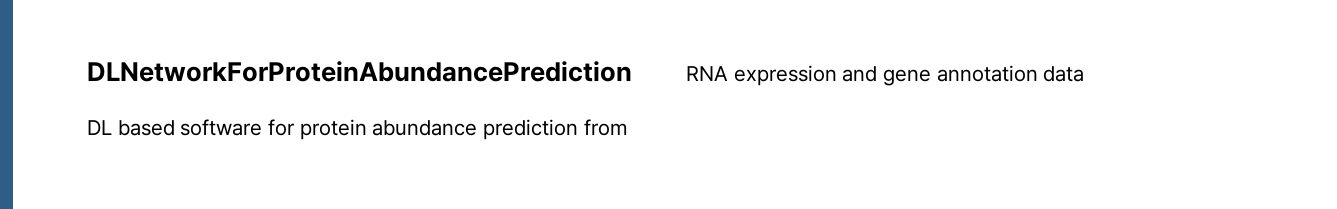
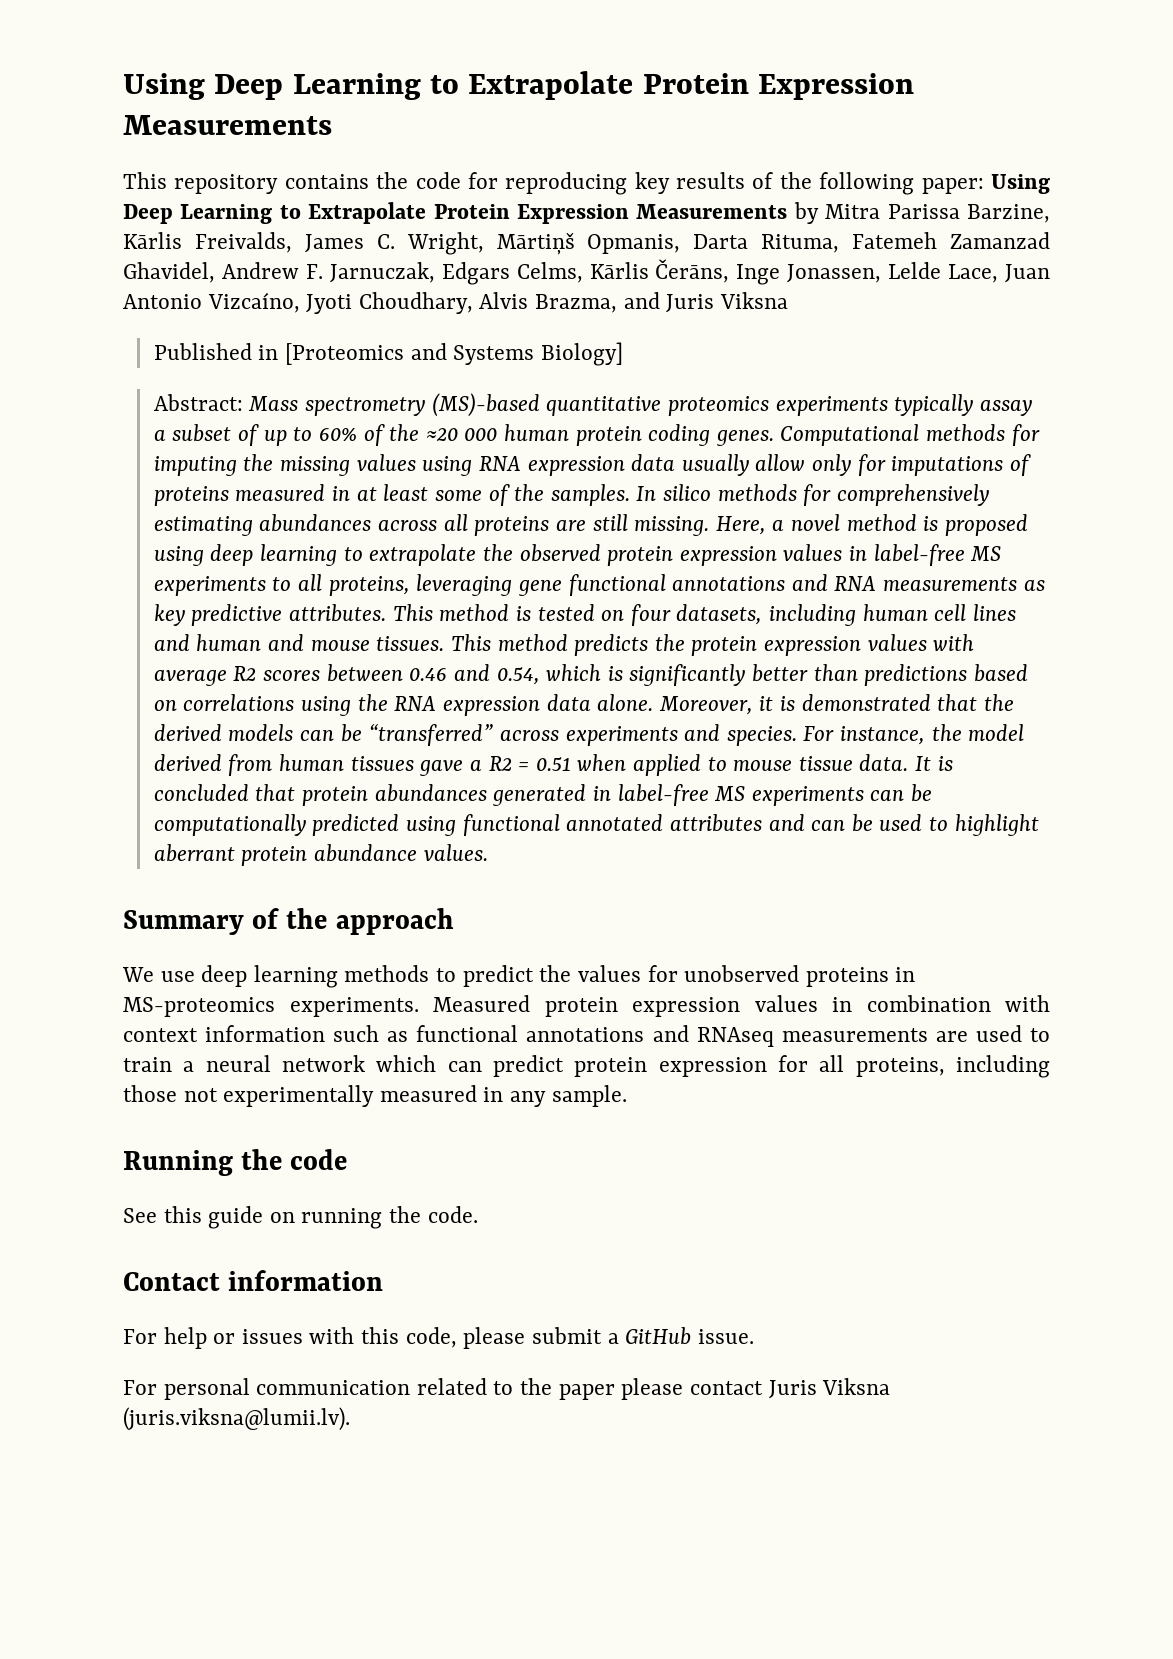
[87,61,632,82] [87,119,628,140] [686,65,1085,86] DLNetworkForProteinAbundancePrediction // DL based software for protein abundance prediction from RNA expression and gene annotation data -> [123,71,914,100] [123,115,332,135] [123,172,1050,195] [123,202,1050,224] [123,232,1050,255] [123,259,1050,285] [123,292,788,314] [153,342,623,366] [153,393,1032,417] [153,424,1040,446] [153,454,1031,476] [153,484,989,506] [153,514,1028,536] [153,544,1002,566] [153,574,1045,596] [153,604,1016,626] [153,634,975,656] [153,664,1028,686] [153,694,1014,716] [153,723,1025,746] [153,754,953,776] [153,784,932,806] [153,814,1039,836] [153,844,488,866] [123,908,454,935] [122,965,916,988] [123,995,1050,1017] [123,1025,1050,1047] [123,1055,1050,1078] [123,1085,627,1107] [123,1149,348,1176] [123,1206,478,1229] [123,1270,384,1291] [123,1327,754,1349] [123,1378,891,1400] [123,1407,350,1431] Using Deep Learning to Extrapolate Protein Expression Measurements // This repository contains the code for reproducing key results of the following paper: Using Deep Learning to Extrapolate Protein Expression Measurements by Mitra Parissa Barzine, Kārlis Freivalds, James C. Wright, Mārtiņš Opmanis, Darta Rituma, Fatemeh Zamanzad Ghavidel, Andrew F. Jarnuczak, Edgars Celms, Kārlis Čerāns, Inge Jonassen, Lelde Lace, Juan Antonio Vizcaíno, Jyoti Choudhary, Alvis Brazma, and Juris Viksna // Published in [Proteomics and Systems Biology] // Abstract: Mass spectrometry (MS)-based quantitative proteomics experiments typically assay a subset of up to 60% of the ≈20 000 human protein coding genes. Computational methods for imputing the missing values using RNA expression data usually allow only for imputations of proteins measured in at least some of the samples. In silico methods for comprehensively estimating abundances across all proteins are still missing. Here, a novel method is proposed using deep learning to extrapolate the observed protein expression values in label-free MS experiments to all proteins, leveraging gene functional annotations and RNA measurements as key predictive attributes. This method is tested on four datasets, including human cell lines and human and mouse tissues. This method predicts the protein expression values with average R2 scores between 0.46 and 0.54, which is significantly better than predictions based on correlations using the RNA expression data alone. Moreover, it is demonstrated that the derived models can be “transferred” across experiments and species. For instance, the model derived from human tissues gave a R2 = 0.51 when applied to mouse tissue data. It is concluded that protein abundances generated in label-free MS experiments can be computationally predicted using functional annotated attributes and can be used to highlight aberrant protein abundance values. // Summary of the approach // We use deep learning methods to predict the values for unobserved proteins in MS-proteomics experiments. Measured protein expression values in combination with context information such as functional annotations and RNAseq measurements are used to train a neural network which can predict protein expression for all proteins, including those not experimentally measured in any sample. // Running the code // See this guide on running the code. // Contact information // For help or issues with this code, please submit a GitHub issue. // For personal communication related to the paper please contact Juris Viksna (juris.viksna@lumii.lv).

